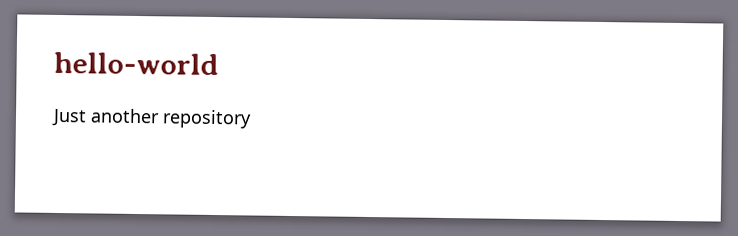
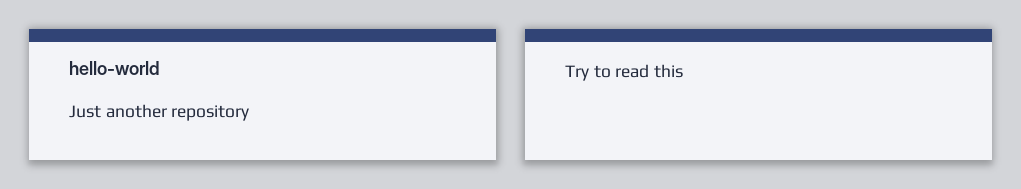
(252, 119) none -> [565,64,684,81] // Try to read this

